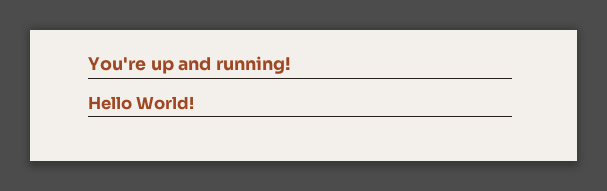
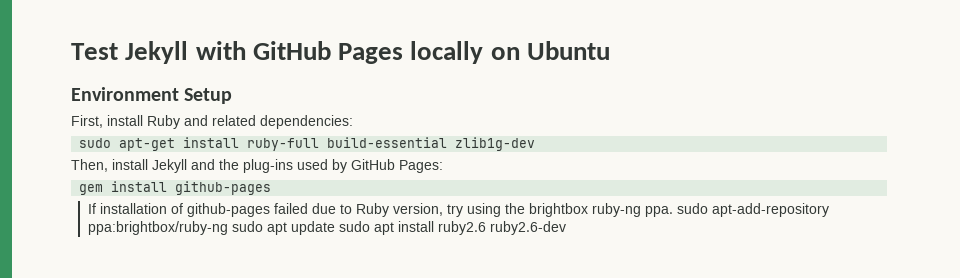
[88,56,292,74] [88,96,195,110] You're up and running! // Hello World! -> [71,41,611,64] [71,87,233,104] [71,115,353,129] [79,137,536,151] [71,159,443,173] [79,181,272,195] [87,203,829,217] [87,221,566,235] Test Jekyll with GitHub Pages locally on Ubuntu // Environment Setup // First, install Ruby and related dependencies: // sudo apt-get install ruby-full build-essential zlib1g-dev // Then, install Jekyll and the plug-ins used by GitHub Pages: // gem install github-pages // If installation of github-pages failed due to Ruby version, try using the brightbox ruby-ng ppa. sudo apt-add-repository ppa:brightbox/ruby-ng sudo apt update sudo apt install ruby2.6 ruby2.6-dev

